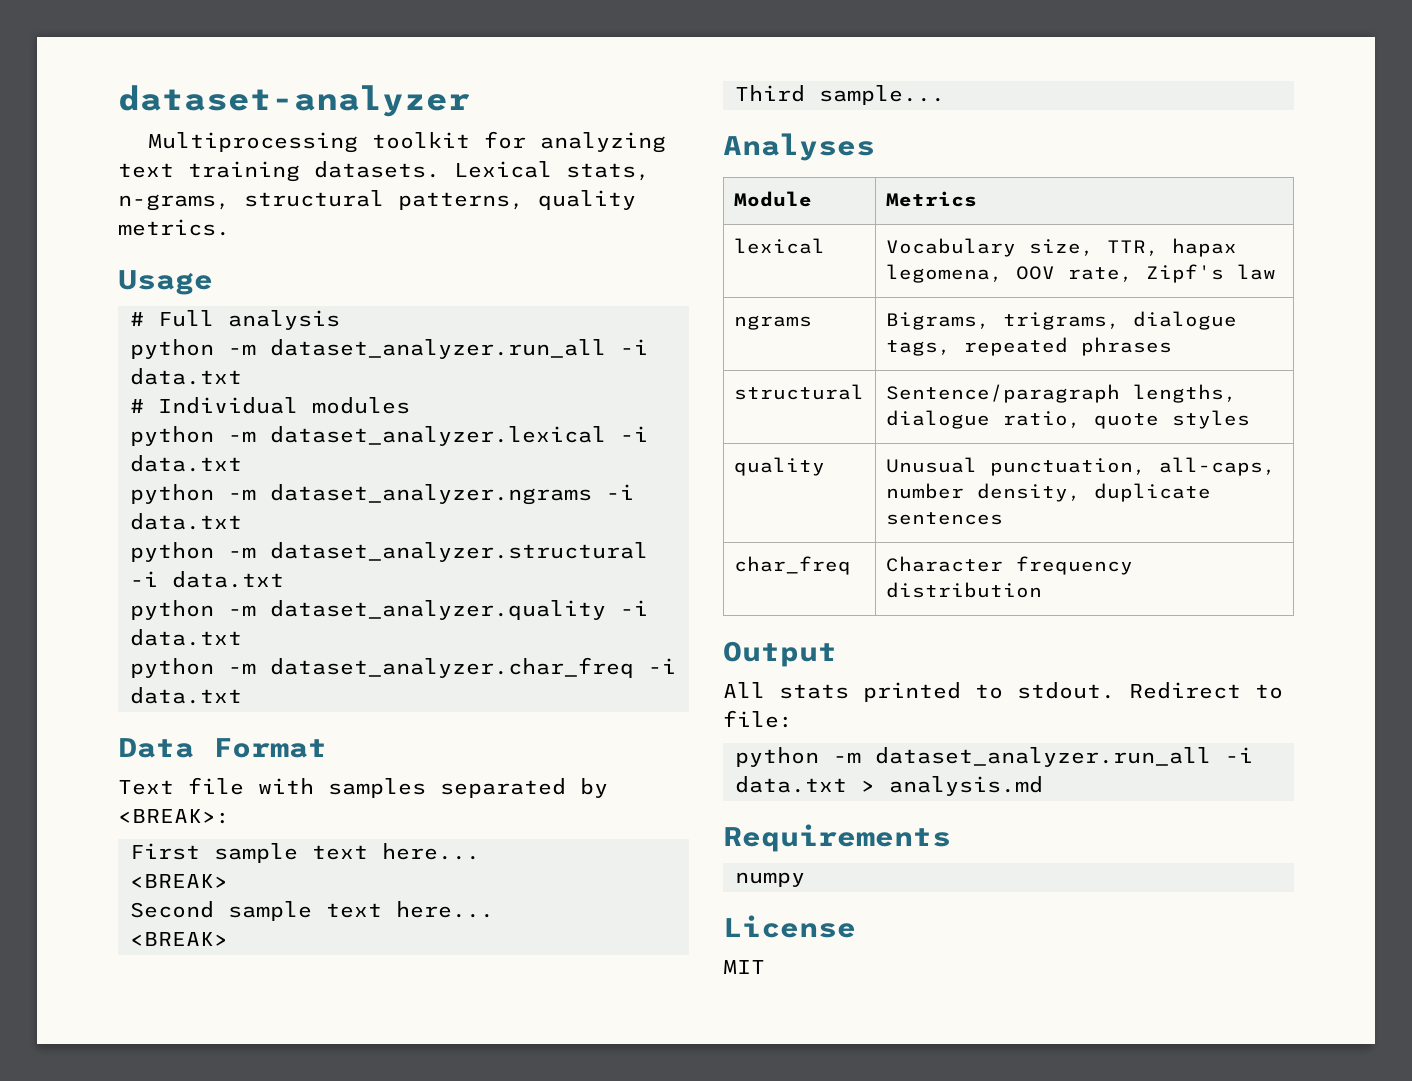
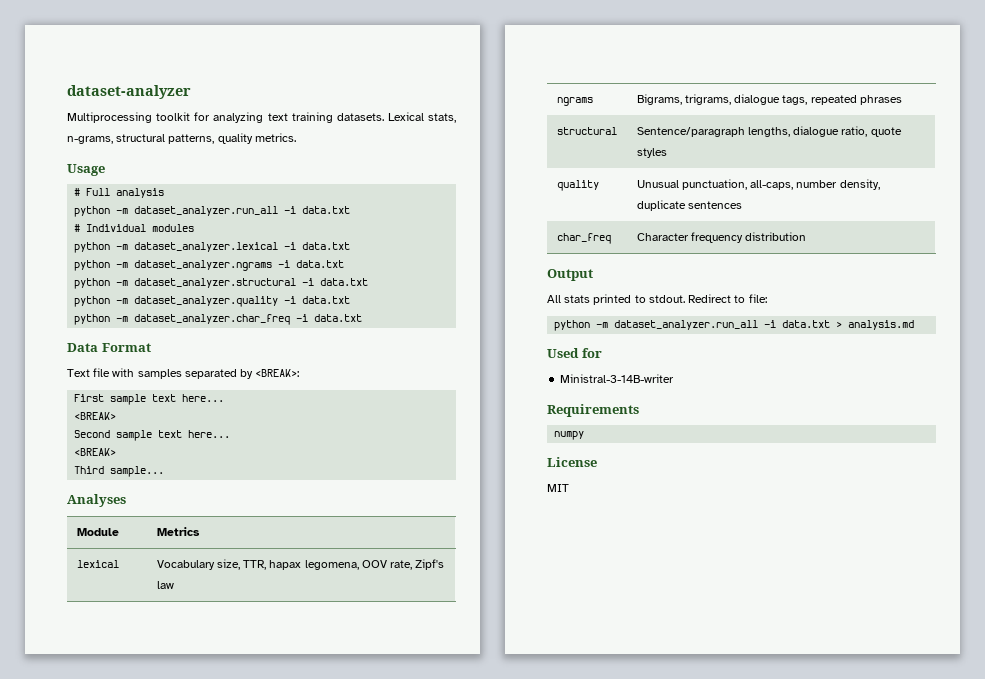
(1043, 786) none -> [547,348,602,358] [560,374,675,383] // Used for // Ministral-3-14B-writer

